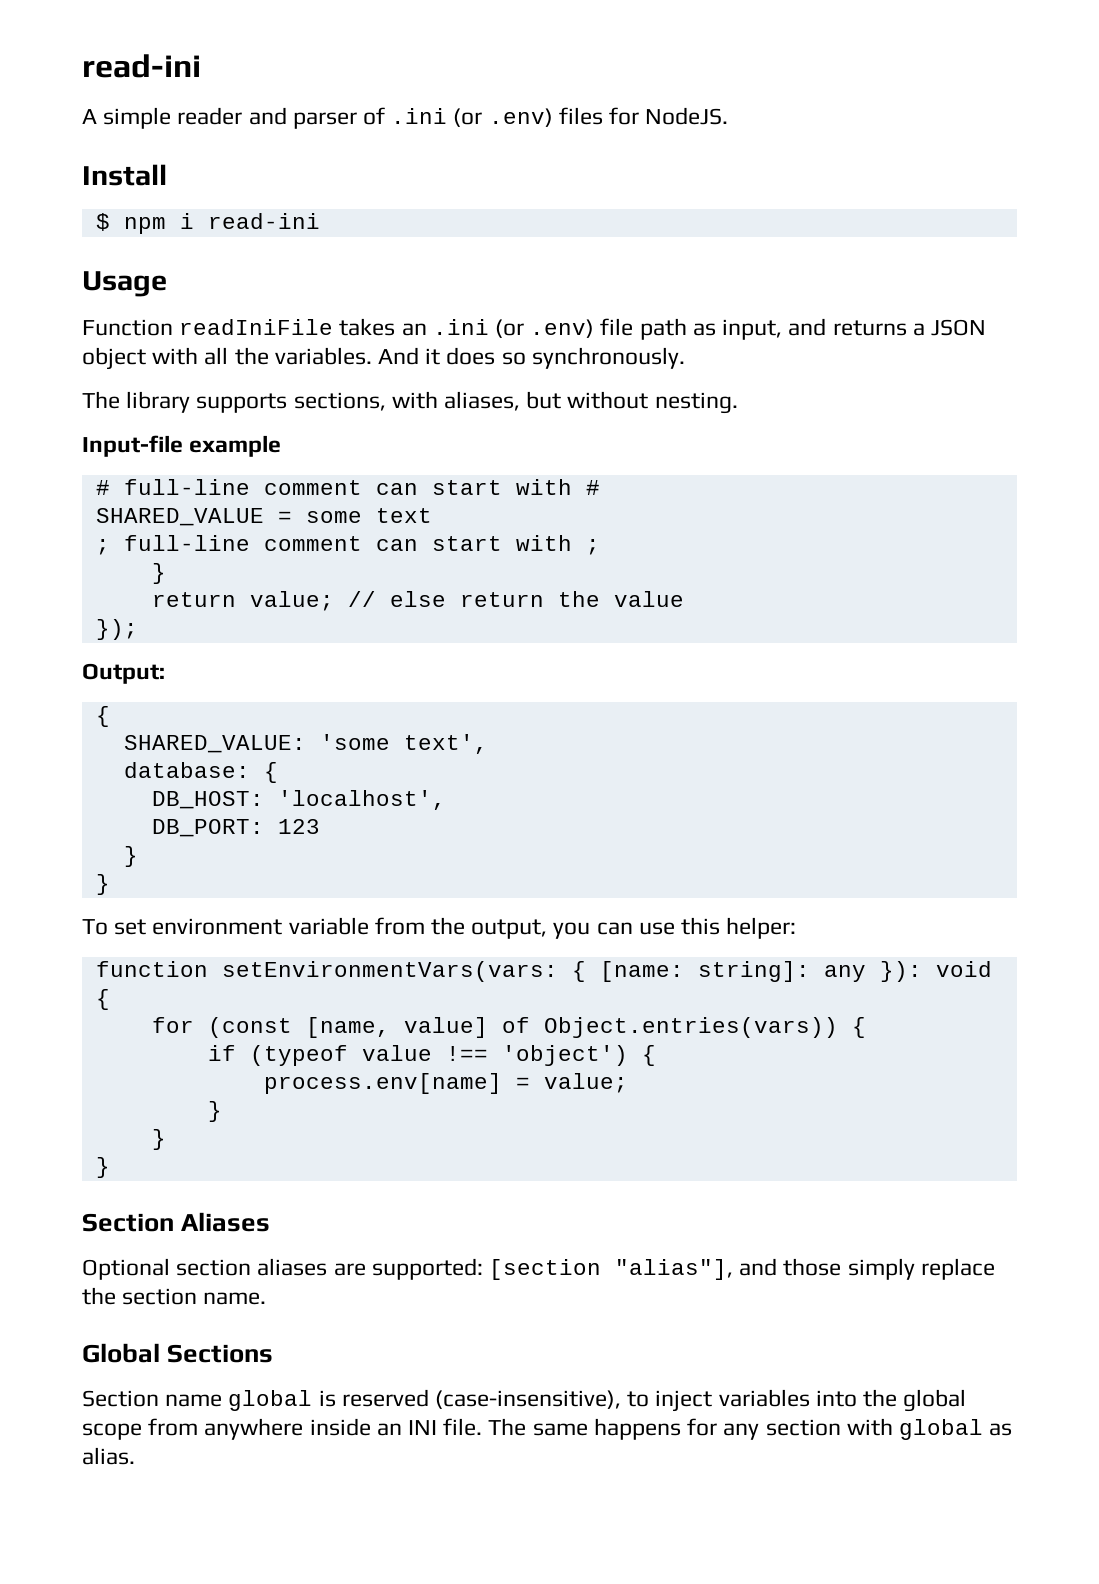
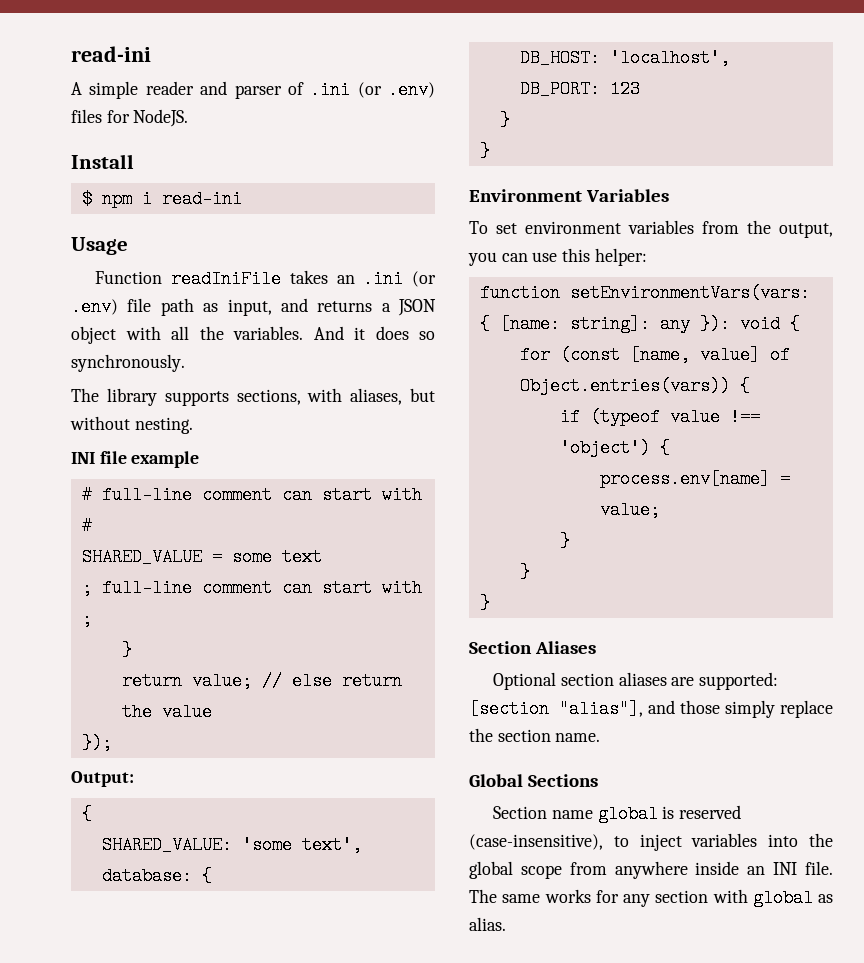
[82,435,183,457] Input-file -> [71,451,127,464] INI file
(110, 884) none -> [469,189,670,202] // Environment Variables
[288,917,369,935] variable -> [628,220,694,234] variables
[593,1418,681,1440] happens -> [544,889,591,903] works

